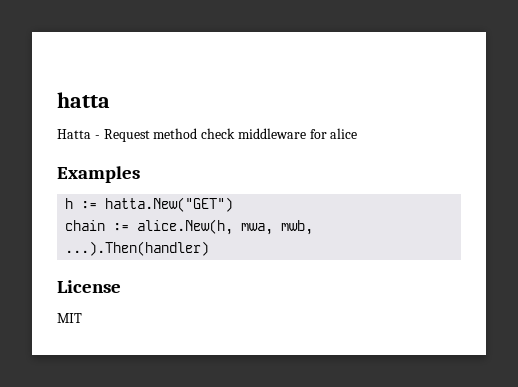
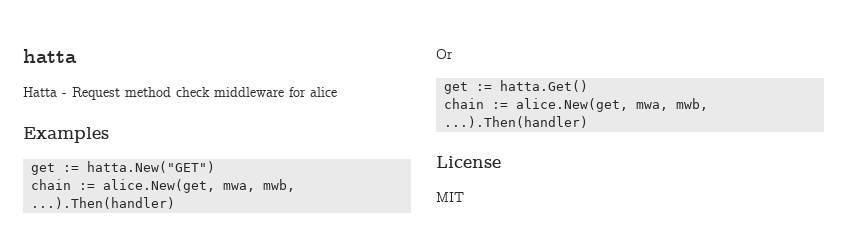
[65,198,74,209] h -> [31,163,56,175] get
[137,219,234,235] alice.New(h, -> [103,179,296,193] [31,197,176,209] [436,49,453,59] [444,80,589,94] [444,98,629,112] alice.New(get, mwa, mwb, ...).Then(handler) // Or // get := hatta.Get() // chain := alice.New(get,

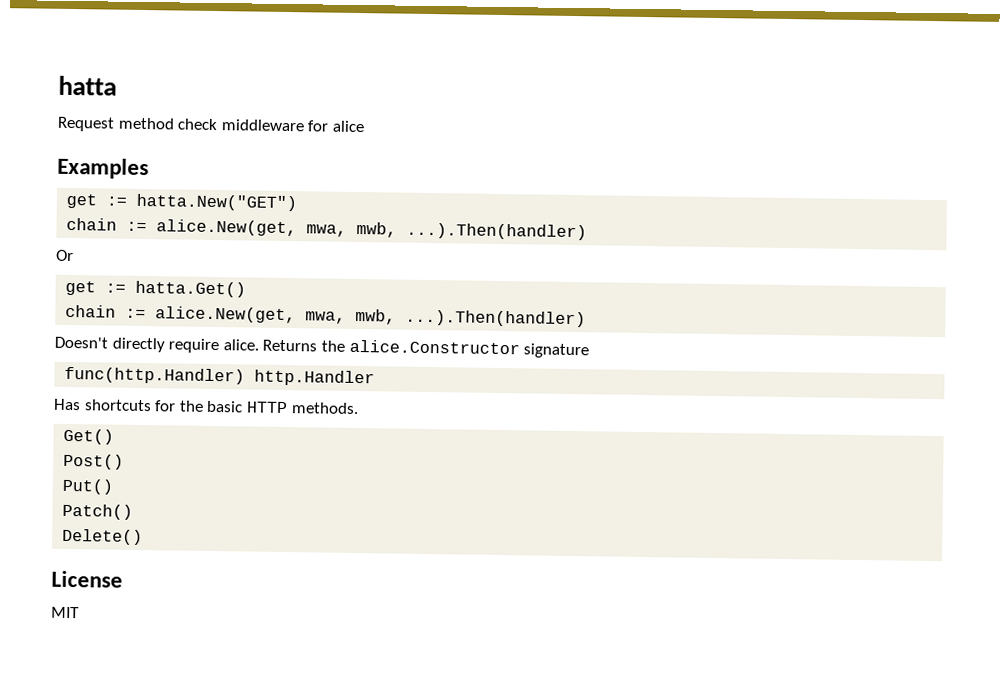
[23,87,67,97] Hatta - -> (117, 85) none
(589, 122) none -> [54,336,590,359] [64,366,376,387] [53,398,359,415] [63,428,115,445] [63,453,125,470] [62,478,114,495] [62,503,134,520] [62,528,144,546] // Doesn't directly require alice. Returns the alice.Constructor signature // func(http.Handler) http.Handler // Has shortcuts for the basic HTTP methods. // Get() // Post() // Put() // Patch() // Delete()

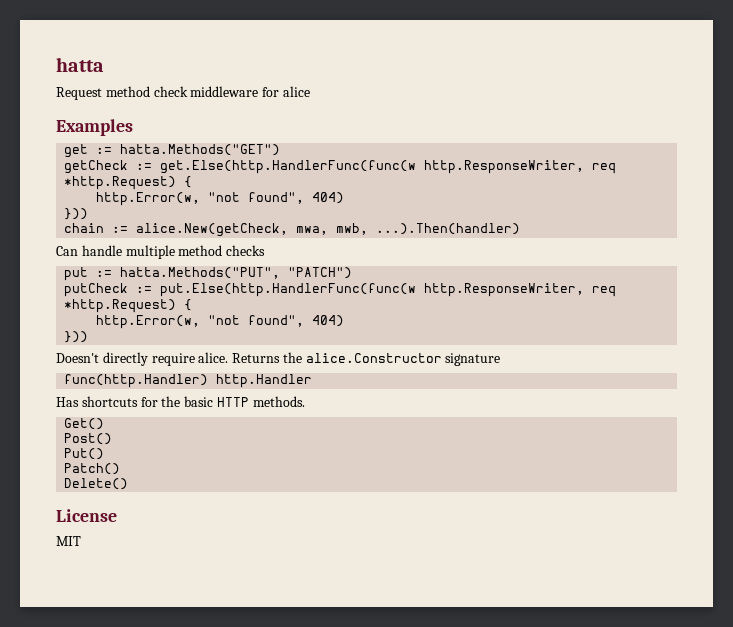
[136,193,298,212] [66,217,588,241] [56,249,74,262] [65,280,247,298] [65,304,587,328] hatta.New("GET") // chain := alice.New(get, mwa, mwb, ...).Then(handler) // Or // get := hatta.Get() // chain := alice.New(get, mwa, mwb, ...).Then(handler) -> [120,144,281,156] [64,160,617,174] [64,176,193,190] [96,192,345,206] [64,208,89,220] [64,223,521,237] [56,245,266,259] [64,267,353,281] [64,283,617,297] [64,299,193,313] [96,315,345,329] [64,331,89,343] hatta.Methods("GET") // getCheck := get.Else(http.HandlerFunc(func(w http.ResponseWriter, req *http.Request) { // http.Error(w, "not found", 404) // })) // chain := alice.New(getCheck, mwa, mwb, ...).Then(handler) // Can handle multiple method checks // put := hatta.Methods("PUT", "PATCH") // putCheck := put.Else(http.HandlerFunc(func(w http.ResponseWriter, req *http.Request) { // http.Error(w, "not found", 404) // }))

